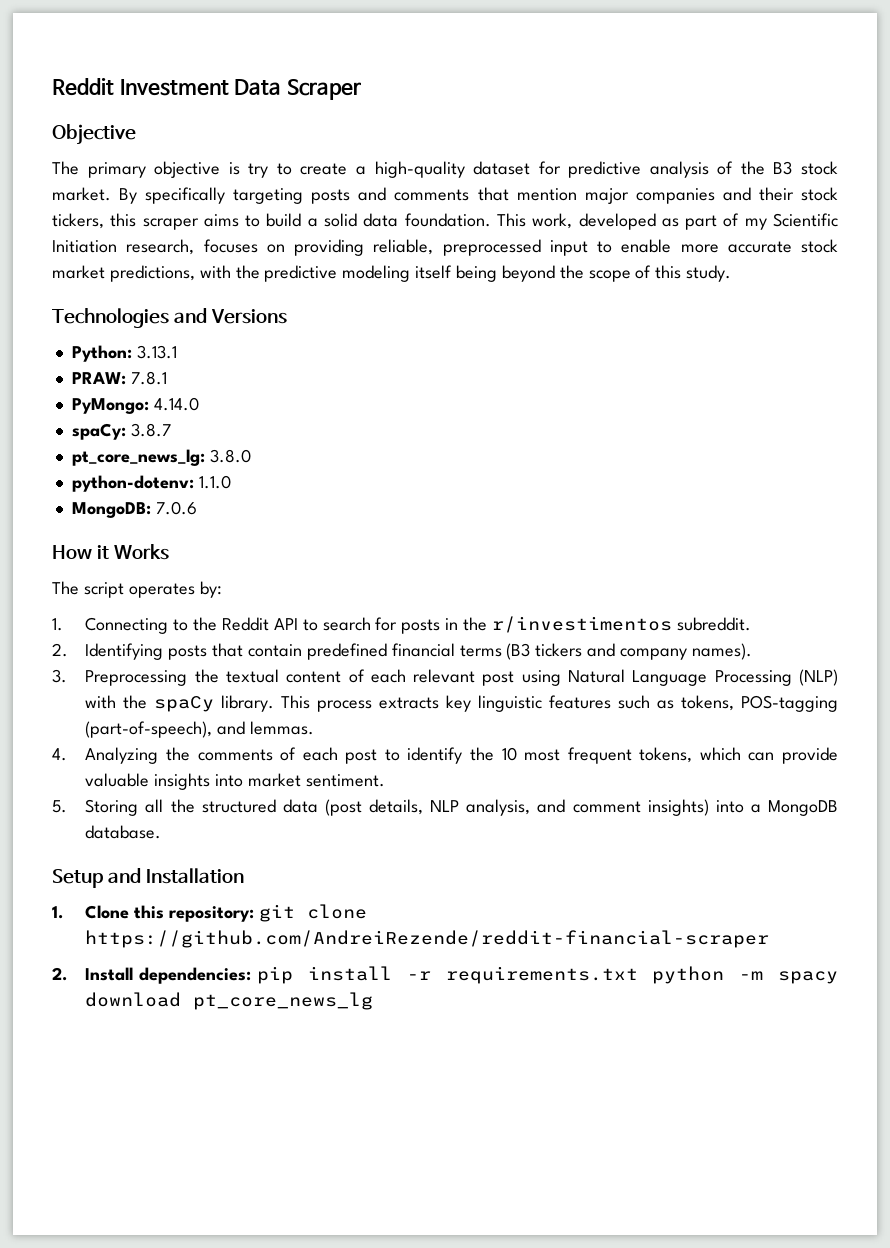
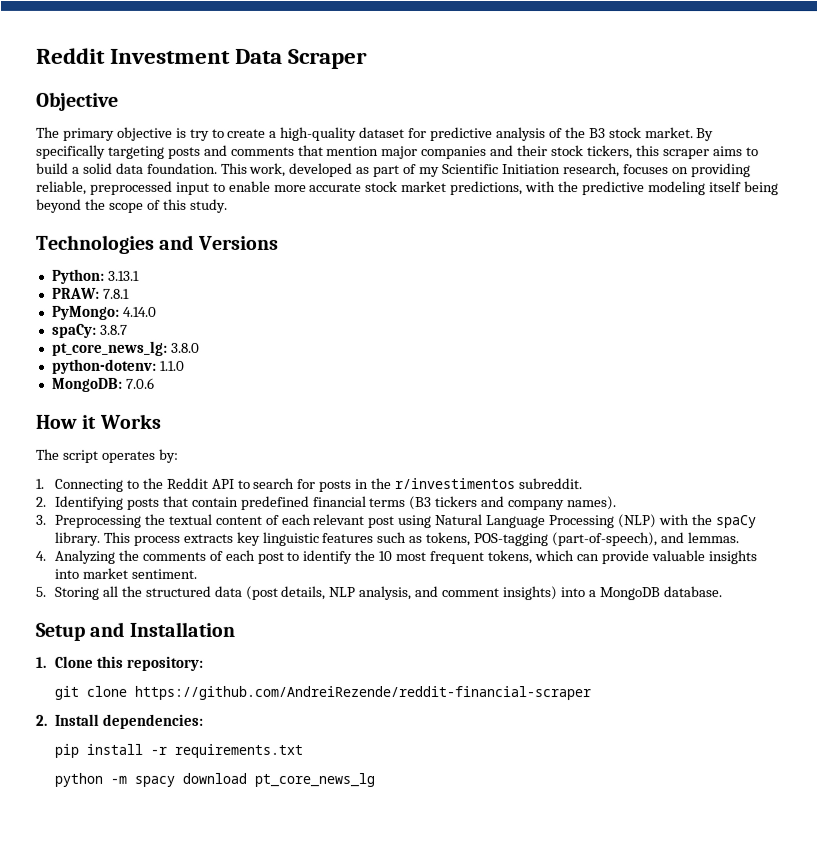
(255, 914) none -> (203, 663) //
(252, 975) none -> (203, 721) //
(638, 975) none -> (303, 750) //

